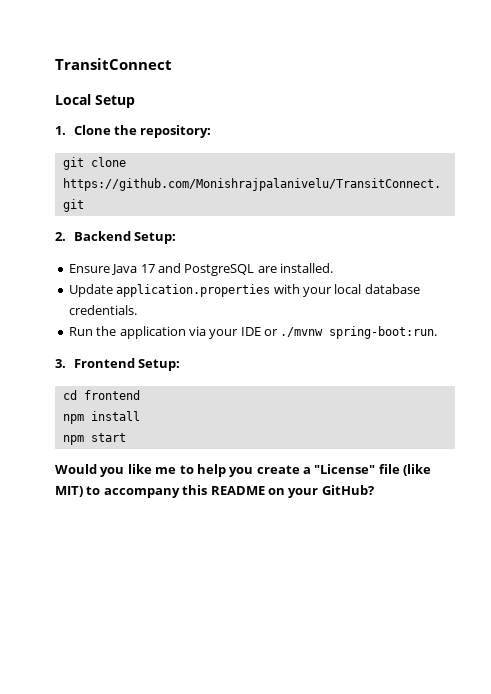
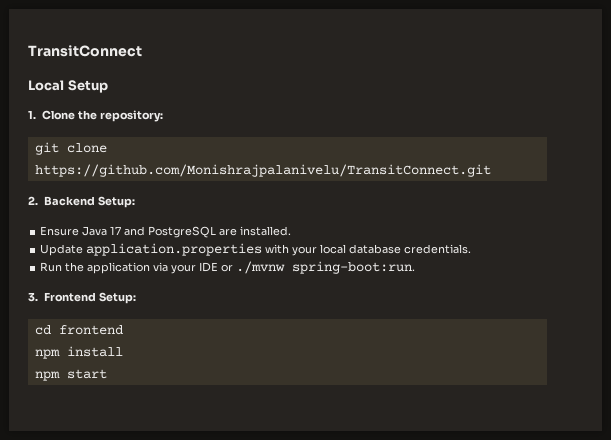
[55,464,432,477] [55,485,374,498] // Would you like me to help you create a "License" file (like MIT) to accompany this README on your GitHub? -> (107, 374) none

